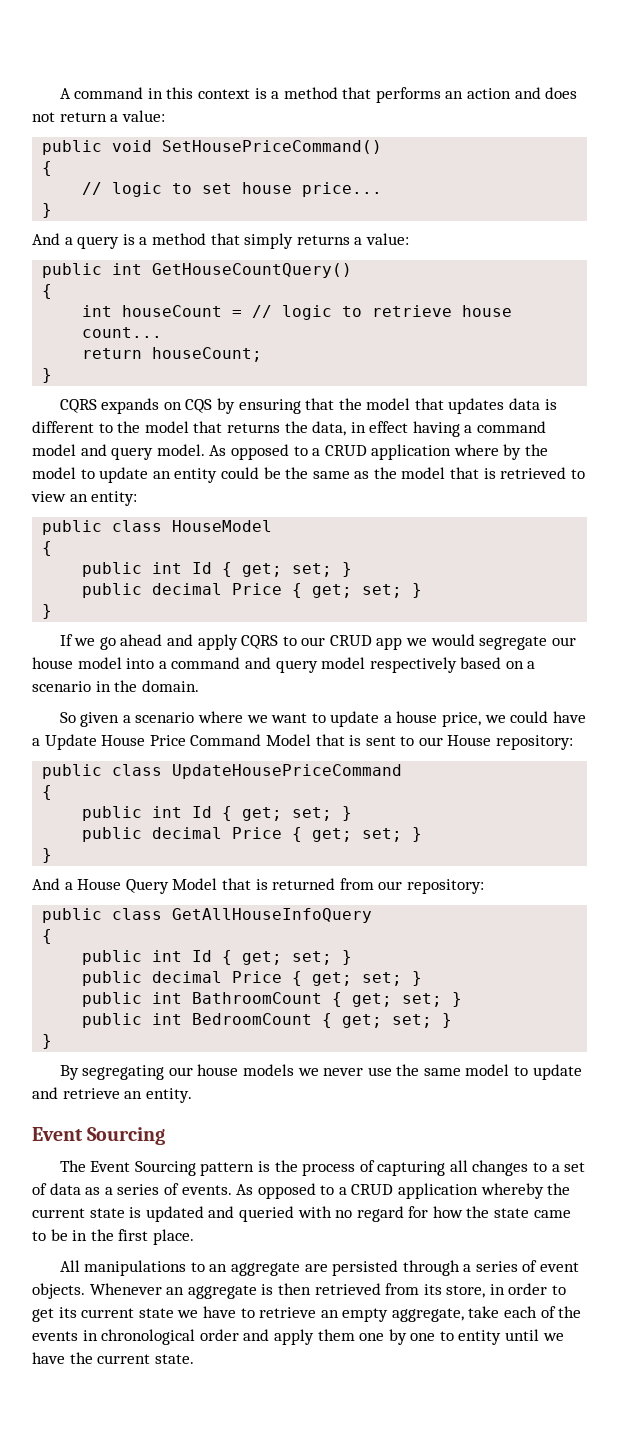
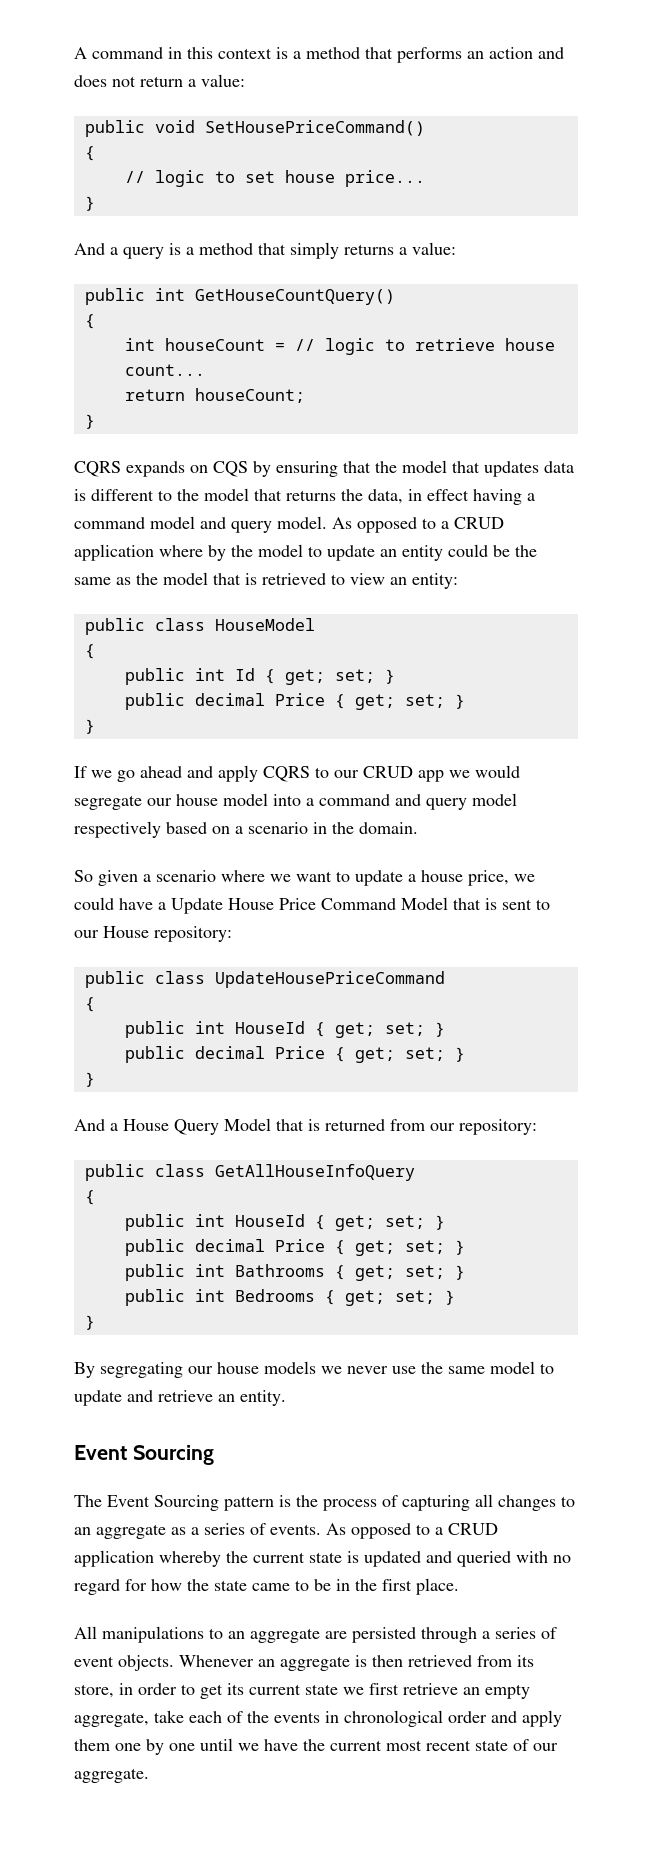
[192,806,213,818] Id -> [234,1021,305,1034] HouseId
[192,950,213,962] Id -> [234,1214,305,1227] HouseId
[192,992,463,1007] [82,1013,313,1028] BathroomCount { get; set; } // public int BedroomCount -> [234,1264,465,1281] [124,1289,315,1306] Bathrooms { get; set; } // public int Bedrooms
[551,1162,586,1172] [32,1183,81,1195] a set of data -> [74,1524,166,1539] an aggregate
[202,1306,255,1318] have to -> [369,1683,399,1695] first
[439,1330,502,1345] to entity -> (195, 1747) none
[154,1354,194,1364] state. -> [386,1739,558,1751] [74,1768,149,1783] most recent state of our aggregate.

